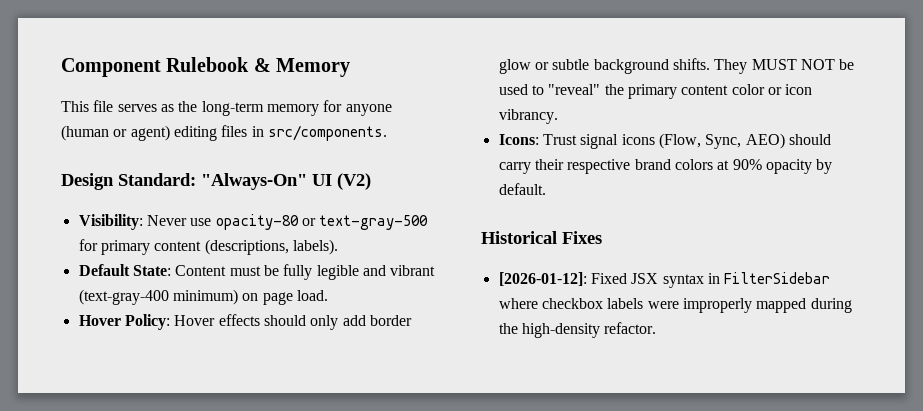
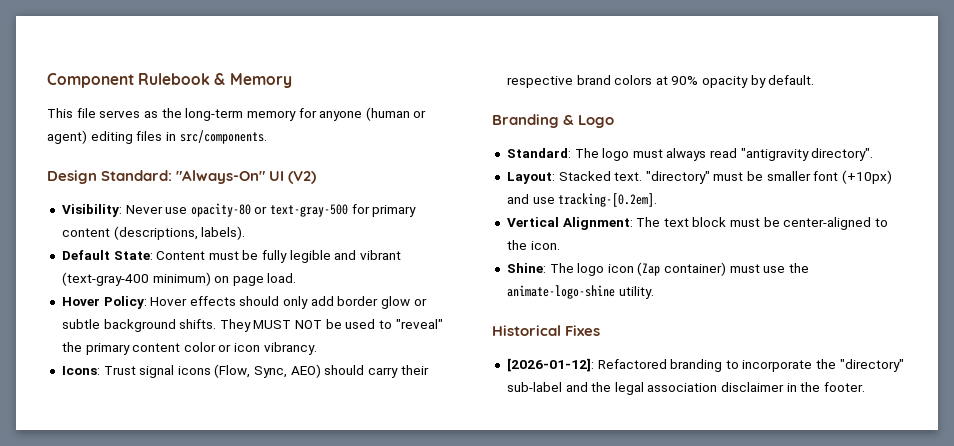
[481,231,602,244] [498,272,831,288] [498,298,852,313] [498,322,657,338] Historical Fixes // [2026-01-12]: Fixed JSX syntax in FilterSidebar where checkbox labels were improperly mapped during the high-density refactor. -> [492,114,615,128] [506,148,874,161] [506,170,893,184] [506,193,658,207] [506,217,889,230] [506,240,560,250] [506,262,810,276] [506,285,654,299] [492,325,601,336] [506,358,904,372] [506,382,866,395] Branding & Logo // Standard: The logo must always read "antigravity directory". // Layout: Stacked text. "directory" must be smaller font (+10px) and use tracking-[0.2em]. // Vertical Alignment: The text block must be center-aligned to the icon. // Shine: The logo icon (Zap container) must use the animate-logo-shine utility. // Historical Fixes // [2026-01-12]: Refactored branding to incorporate the "directory" sub-label and the legal association disclaimer in the footer.

